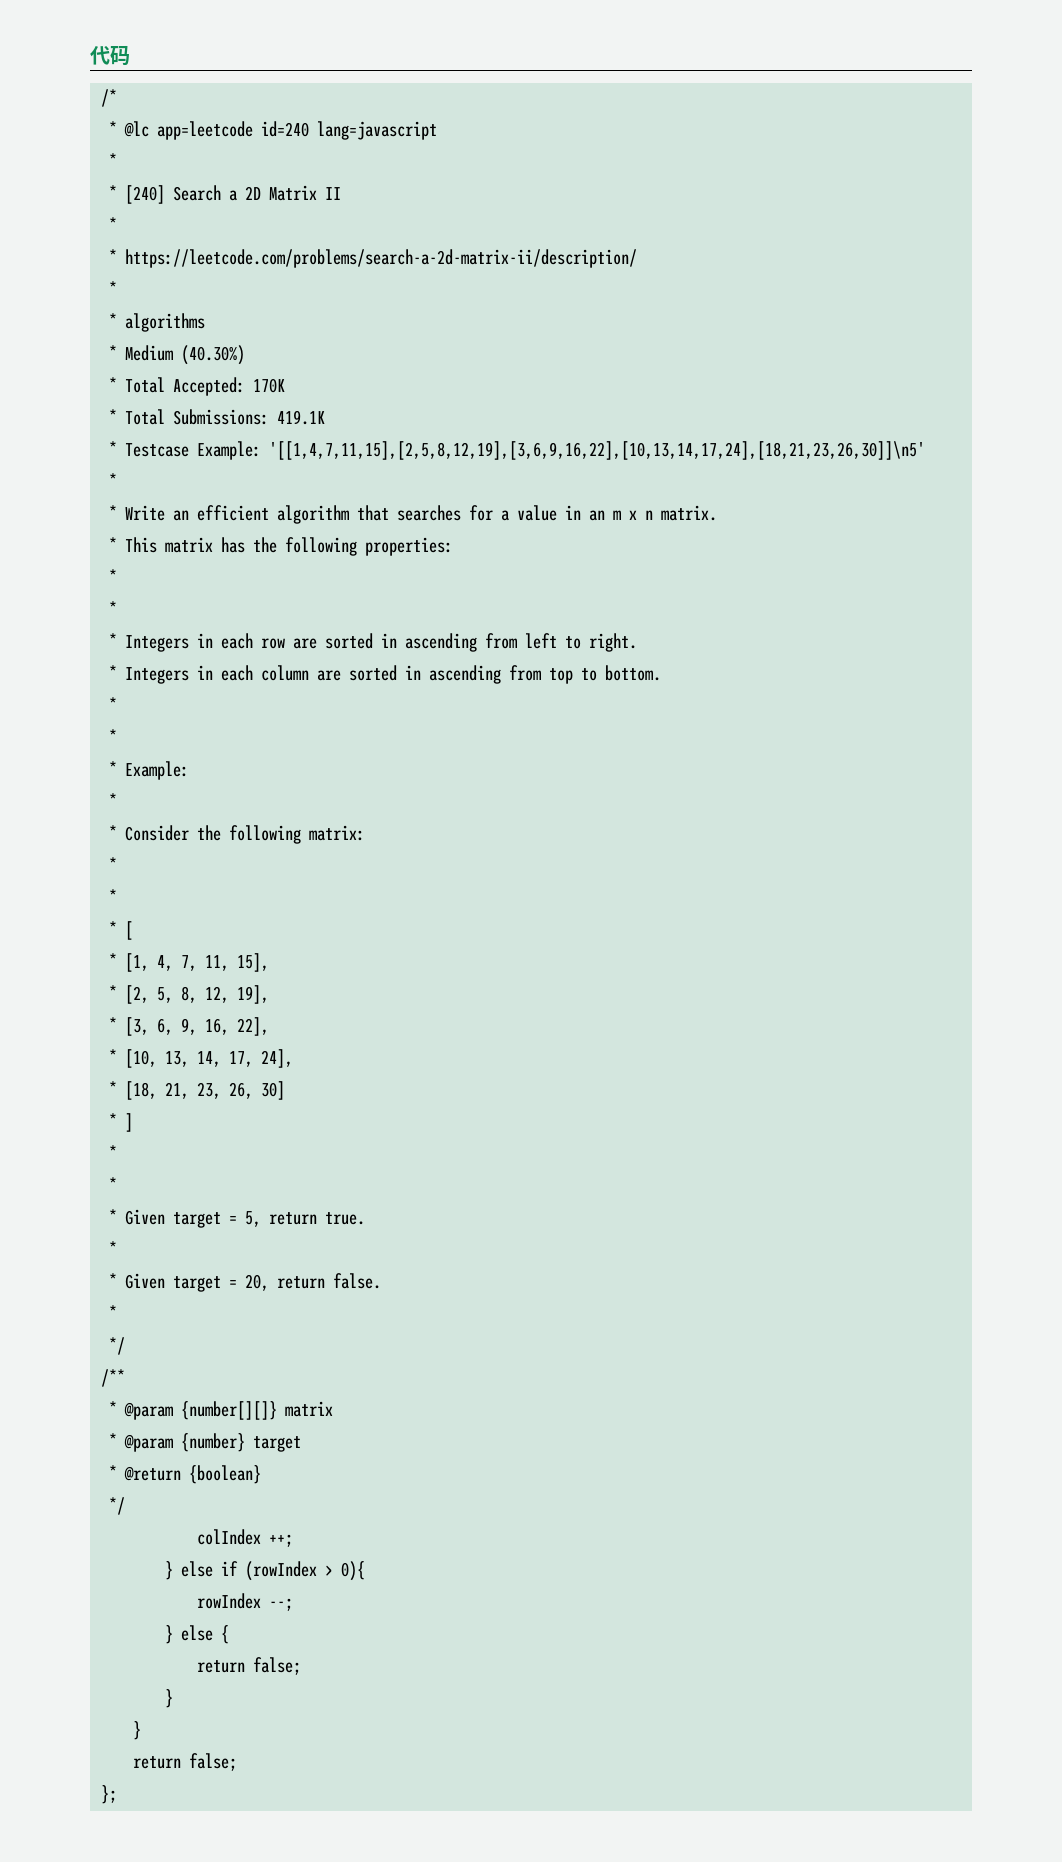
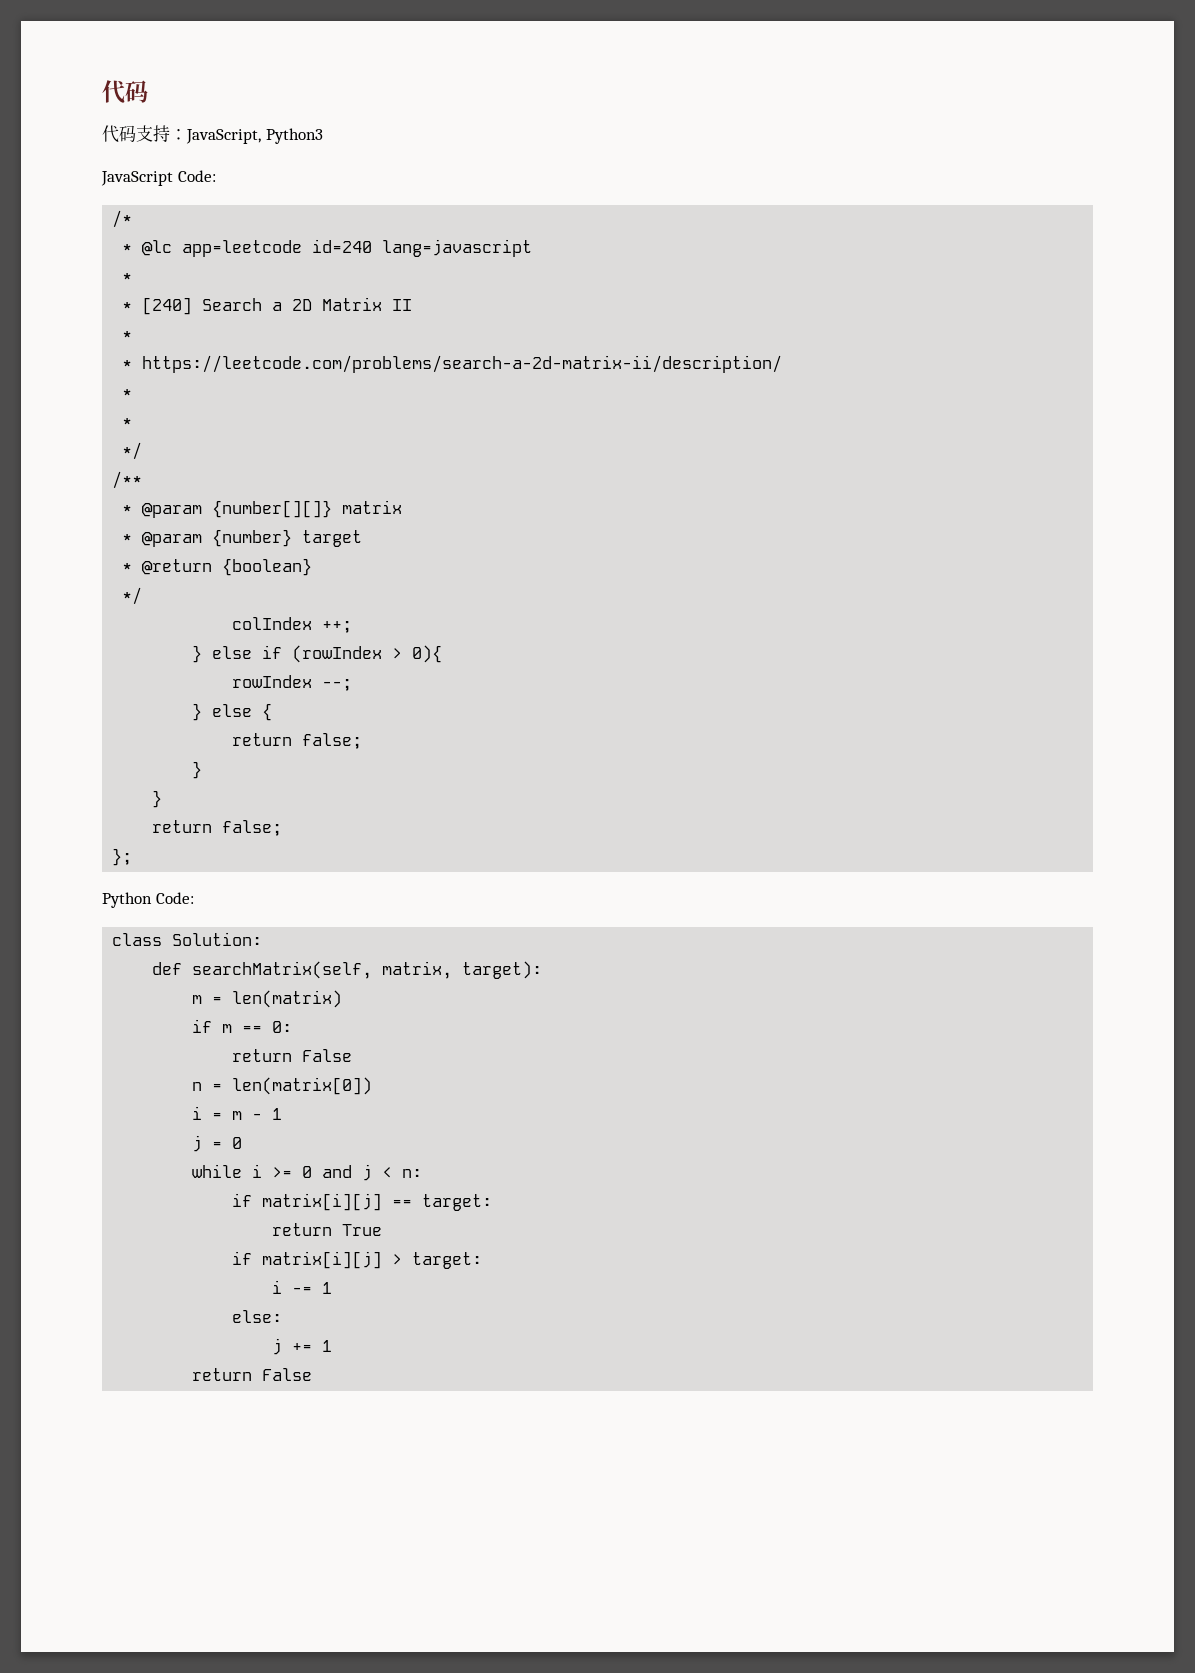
[90,45,130,66] 代码 -> [102,80,148,104] [102,125,323,144] [101,170,216,186] 代码 // 代码支持：JavaScript, Python3 // JavaScript Code:
[108,313,205,332] [108,345,245,365] [108,377,285,396] [108,409,325,425] [108,441,925,460] [108,473,117,488] [108,505,717,524] [108,537,453,556] [108,569,117,584] [108,601,117,616] [108,633,637,652] [108,665,661,684] [108,697,117,712] [108,729,117,744] [108,761,189,780] [108,793,117,808] [108,825,365,844] [108,857,117,872] [108,889,117,904] [108,921,133,940] [108,953,269,972] [108,985,269,1004] [108,1017,269,1036] [108,1049,293,1068] [108,1081,285,1100] [108,1113,133,1132] [108,1145,117,1160] [108,1177,117,1192] [108,1209,365,1228] [108,1241,117,1256] [108,1273,381,1292] // * algorithms // * Medium (40.30%) // * Total Accepted: 170K // * Total Submissions: 419.1K // * Testcase Example: '[[1,4,7,11,15],[2,5,8,12,19],[3,6,9,16,22],[10,13,14,17,24],[18,21,23,26,30]]\n5' // * // * Write an efficient algorithm that searches for a value in an m x n matrix. // * This matrix has the following properties: // * // * // * Integers in each row are sorted in ascending from left to right. // * Integers in each column are sorted in ascending from top to bottom. // * // * // * Example: // * // * Consider the following matrix: // * // * // * [ // * [1, 4, 7, 11, 15], // * [2, 5, 8, 12, 19], // * [3, 6, 9, 16, 22], // * [10, 13, 14, 17, 24], // * [18, 21, 23, 26, 30] // * ] // * // * // * Given target = 5, return true. // * // * Given target = 20, return false. -> (133, 393) none
(117, 1794) none -> [102,892,194,908] [112,932,263,946] [152,961,543,979] [192,990,343,1008] [192,1019,293,1033] [232,1049,353,1062] [192,1077,373,1095] [192,1106,283,1120] [192,1135,243,1152] [192,1164,423,1181] [232,1193,493,1211] [272,1223,383,1236] [232,1251,483,1269] [272,1280,333,1294] [232,1310,283,1323] [272,1338,333,1355] [192,1368,313,1381] // Python Code: // class Solution: // def searchMatrix(self, matrix, target): // m = len(matrix) // if m == 0: // return False // n = len(matrix[0]) // i = m - 1 // j = 0 // while i >= 0 and j < n: // if matrix[i][j] == target: // return True // if matrix[i][j] > target: // i -= 1 // else: // j += 1 // return False

